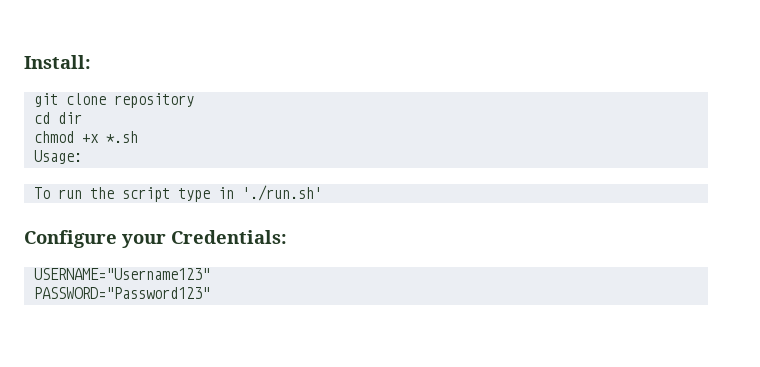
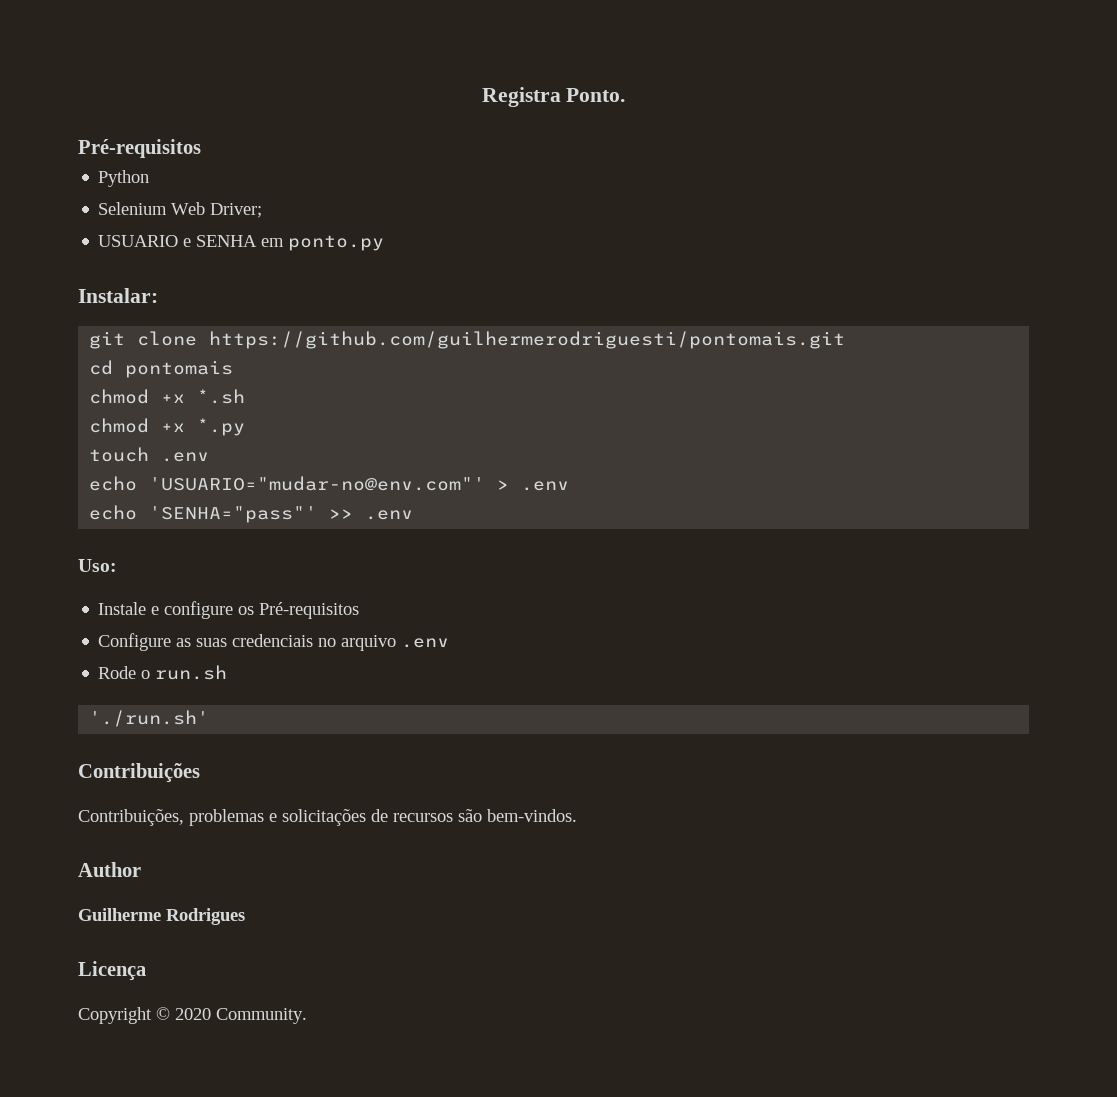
[24,55,91,69] Install: -> [481,87,626,107] [78,139,201,158] [98,170,150,187] [98,202,263,218] [98,235,385,251] [78,288,158,303] Registra Ponto. // Pré-requisitos // Python // Selenium Web Driver; // USUARIO e SENHA em ponto.py // Instalar:
[113,93,194,108] repository -> [209,331,846,349] https://github.com/guilhermerodriguesti/pontomais.git
[57,112,82,124] dir -> [125,360,234,378] pontomais
[33,150,82,164] [33,185,322,202] [24,230,287,248] [33,268,210,280] [33,287,210,299] Usage: // To run the script type in './run.sh' // Configure your Credentials: // USERNAME="Username123" // PASSWORD="Password123" -> [89,418,246,436] [89,447,210,462] [89,476,570,491] [89,505,414,523] [78,559,117,572] [98,601,360,619] [98,633,450,651] [98,665,228,680] [89,710,210,727] [78,763,200,783] [78,809,577,826] [78,862,141,877] [78,908,245,925] [78,961,146,981] [78,1007,307,1024] chmod +x *.py // touch .env // echo 'USUARIO="mudar-no@env.com"' > .env // echo 'SENHA="pass"' >> .env // Uso: // Instale e configure os Pré-requisitos // Configure as suas credenciais no arquivo .env // Rode o run.sh // './run.sh' // Contribuições // Contribuições, problemas e solicitações de recursos são bem-vindos. // Author // Guilherme Rodrigues // Licença // Copyright © 2020 Community.

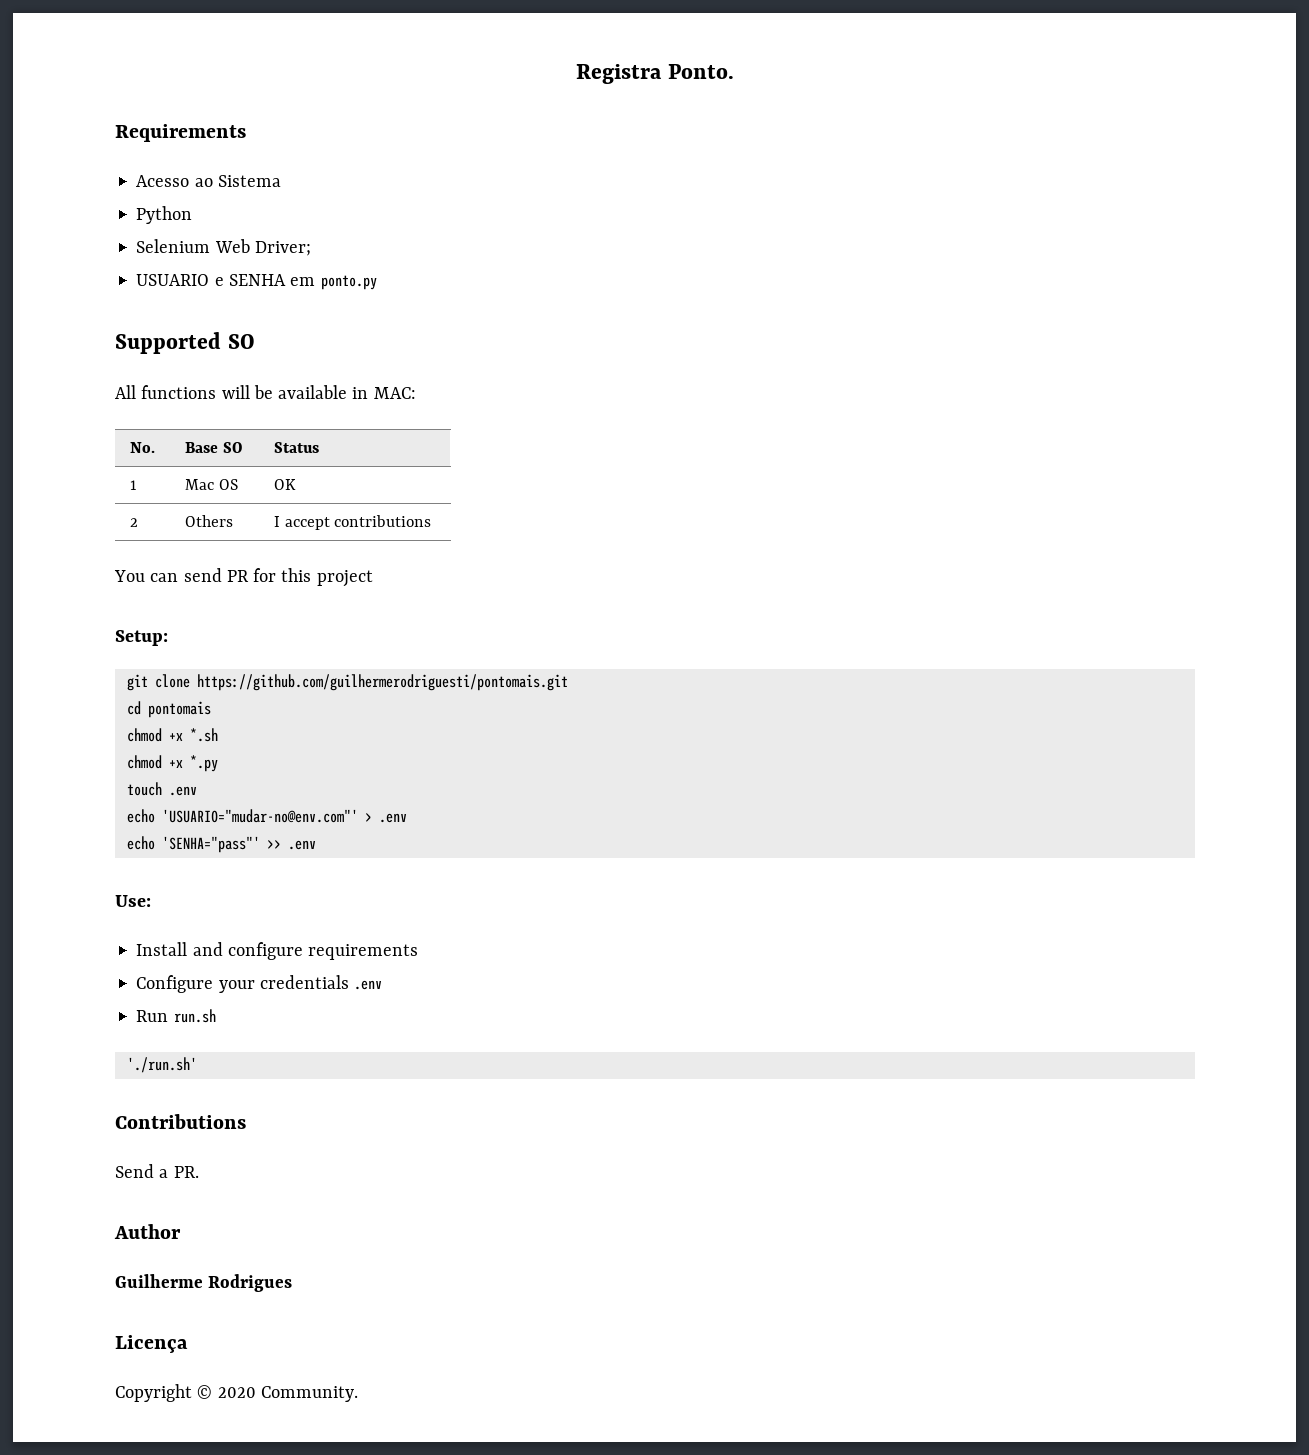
[78,139,201,158] Pré-requisitos -> [115,124,246,142] [136,175,281,187] Requirements // Acesso ao Sistema
[78,288,158,303] Instalar: -> [115,332,255,354] [115,385,416,399] [129,442,155,453] [184,442,242,453] [273,442,319,453] [129,480,137,490] [184,479,238,490] [273,479,296,490] [129,518,138,527] [184,515,233,527] [273,515,432,530] [114,568,373,587] [115,630,168,646] Supported SO // All functions will be available in MAC: // No. | Base SO | Status // 1 | Mac OS | OK // 2 | Others | I accept contributions // You can send PR for this project // Setup:
[78,559,117,572] [98,601,360,619] [98,633,450,651] [98,666,151,679] Uso: // Instale e configure os Pré-requisitos // Configure as suas credenciais no arquivo .env // Rode o -> [115,895,151,907] [136,942,419,960] [136,975,383,993] [136,1010,169,1022] Use: // Install and configure requirements // Configure your credentials .env // Run
[78,763,200,783] [78,809,577,826] Contribuições // Contribuições, problemas e solicitações de recursos são bem-vindos. -> [115,1114,246,1129] [115,1164,199,1178] Contributions // Send a PR.

